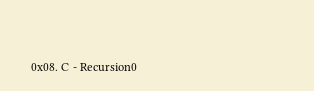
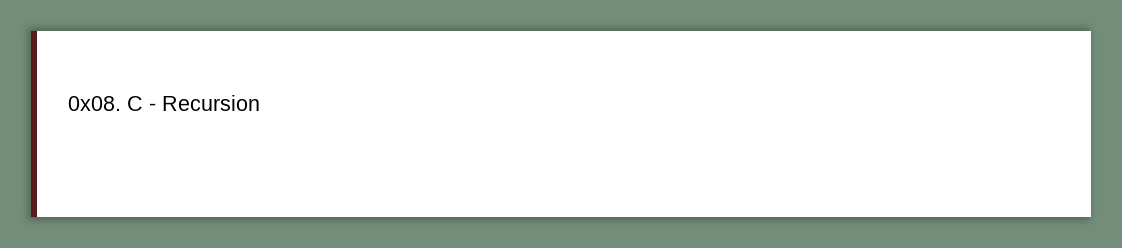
[80,63,138,72] Recursion0 -> [162,95,260,111] Recursion

